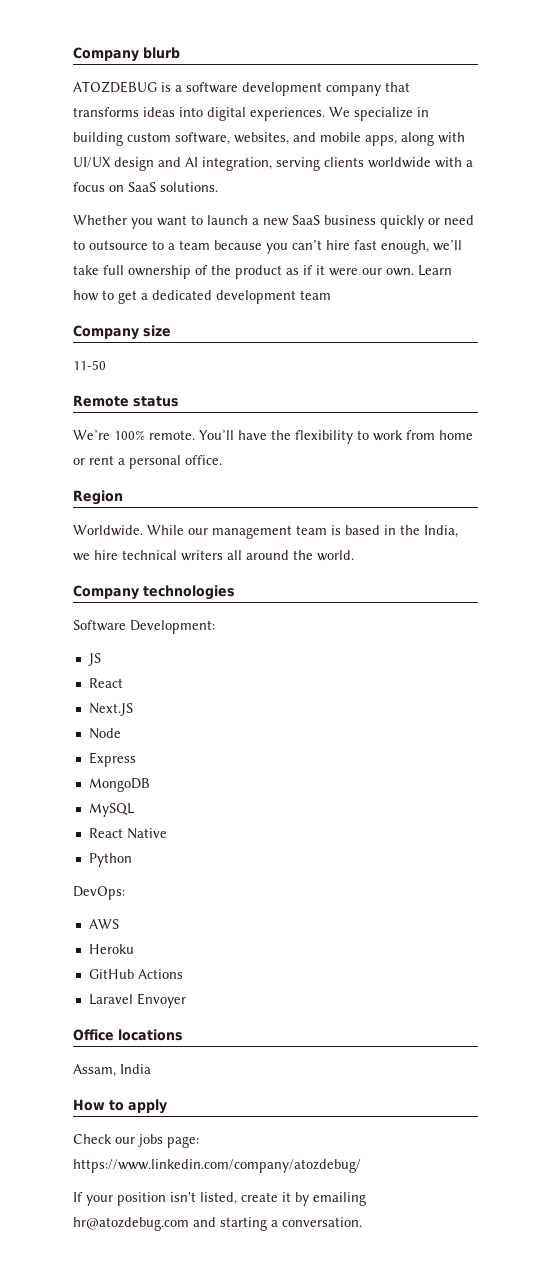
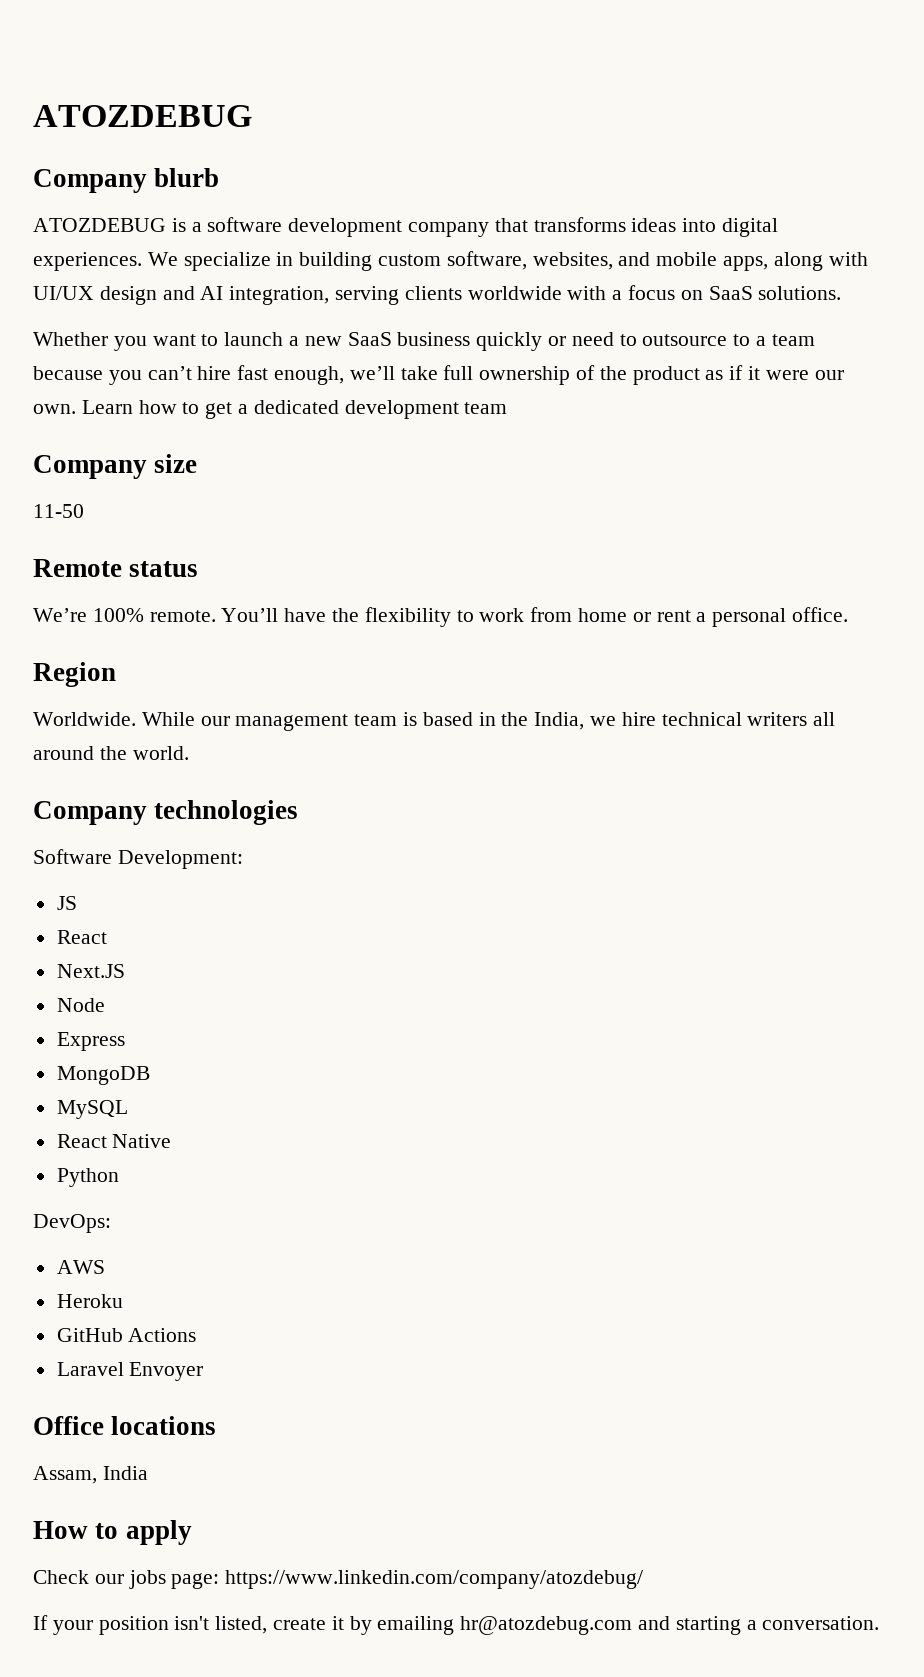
(73, 54) none -> [33,105,252,127] ATOZDEBUG //

